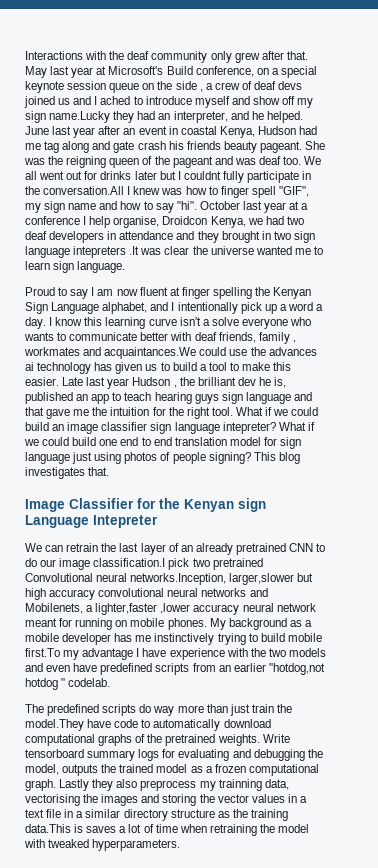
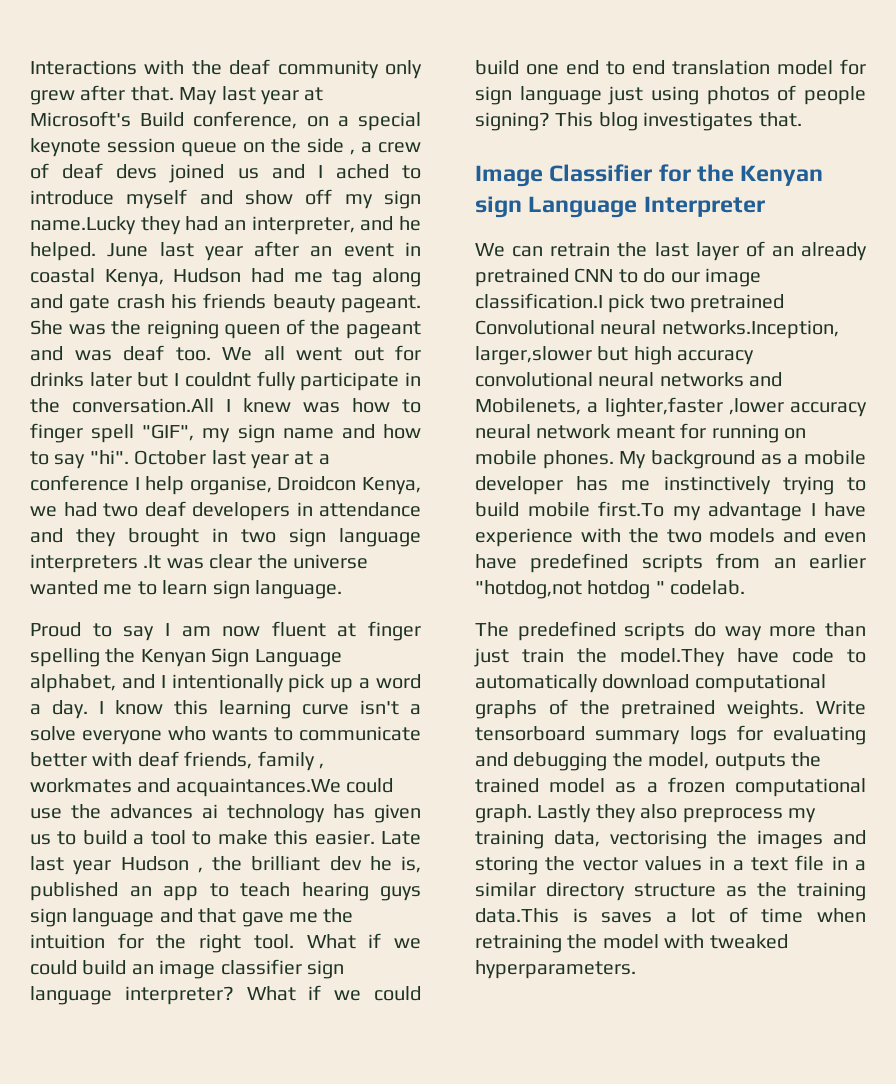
[73,246,127,258] intepreters -> [30,554,138,573] interpreters
[222,422,276,434] intepreter? -> [124,986,234,1005] interpreter?
[93,515,158,528] Intepreter -> [643,196,765,217] Interpreter
[218,779,262,791] trainning -> [475,830,544,849] training

